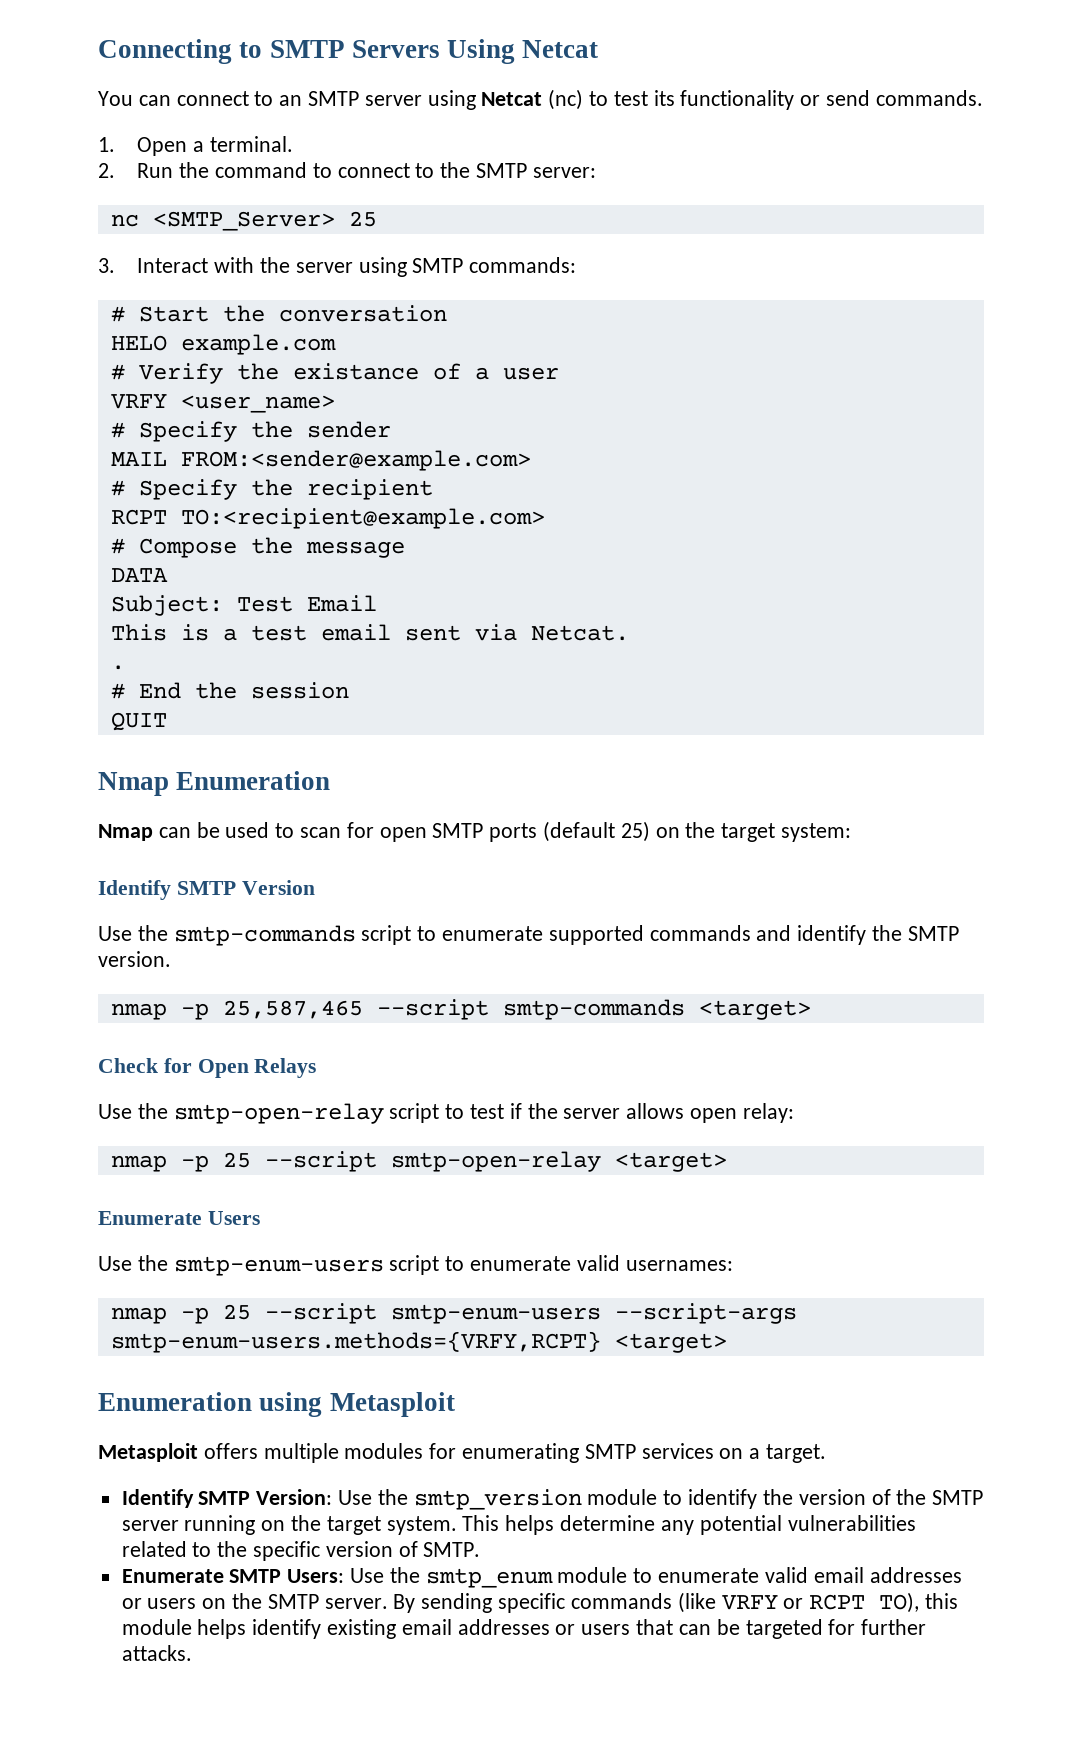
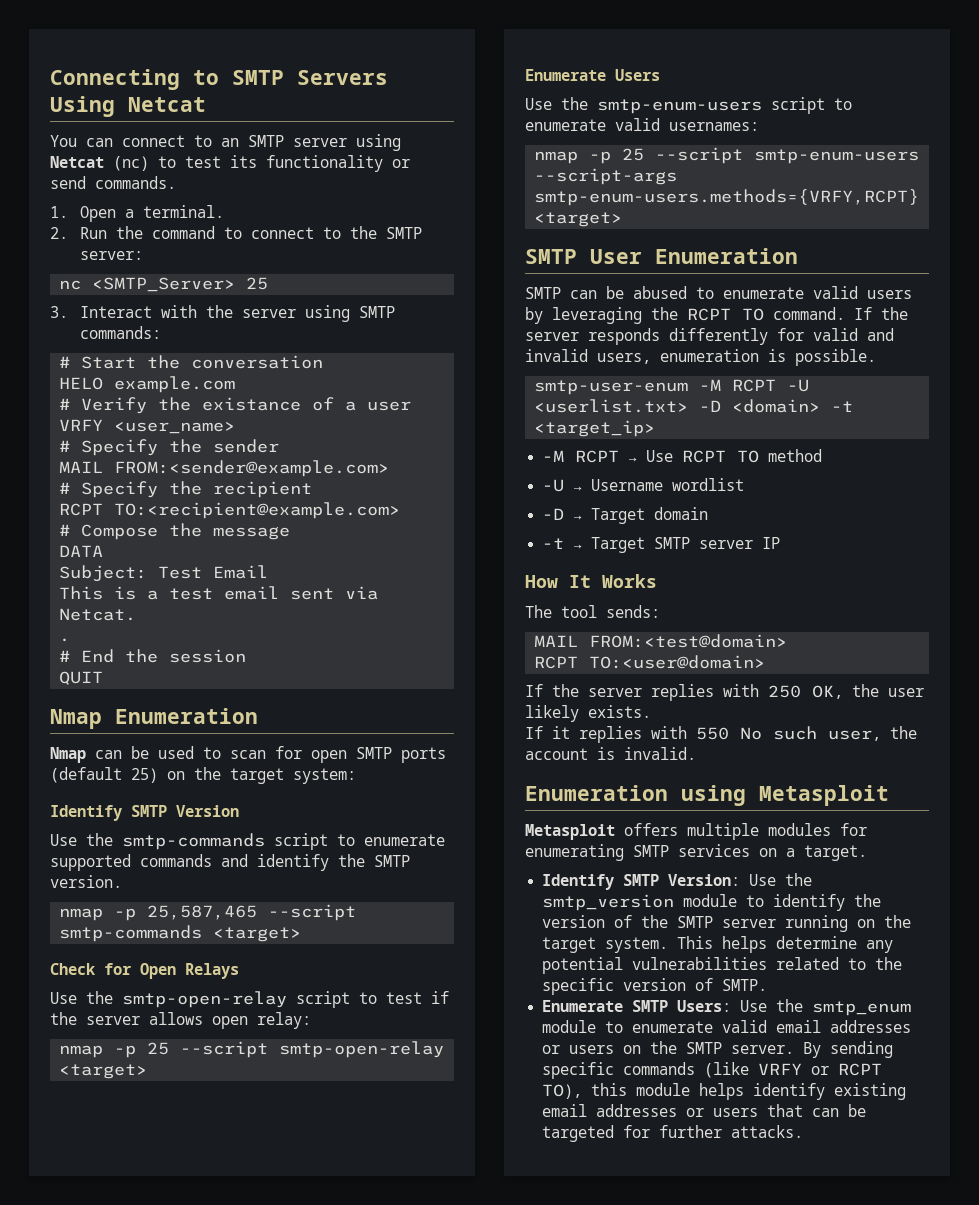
(727, 1343) none -> [525,248,798,264] [525,286,912,299] [525,307,908,324] [525,328,894,345] [525,349,876,366] [534,379,810,395] [534,399,854,413] [534,420,656,437] [542,449,823,463] [542,478,745,492] [542,507,709,524] [542,537,781,553] [525,574,657,588] [525,605,660,618] [534,634,788,648] [534,655,766,669] [525,684,924,701] [525,705,651,722] [525,726,917,743] [525,747,696,760] // SMTP User Enumeration // SMTP can be abused to enumerate valid users by leveraging the RCPT TO command. If the server responds differently for valid and invalid users, enumeration is possible. // smtp-user-enum -M RCPT -U <userlist.txt> -D <domain> -t <target_ip> // -M RCPT → Use RCPT TO method // -U → Username wordlist // -D → Target domain // -t → Target SMTP server IP // How It Works // The tool sends: // MAIL FROM:<test@domain> // RCPT TO:<user@domain> // If the server replies with 250 OK, the user likely exists. // If it replies with 550 No such user, the account is invalid.

